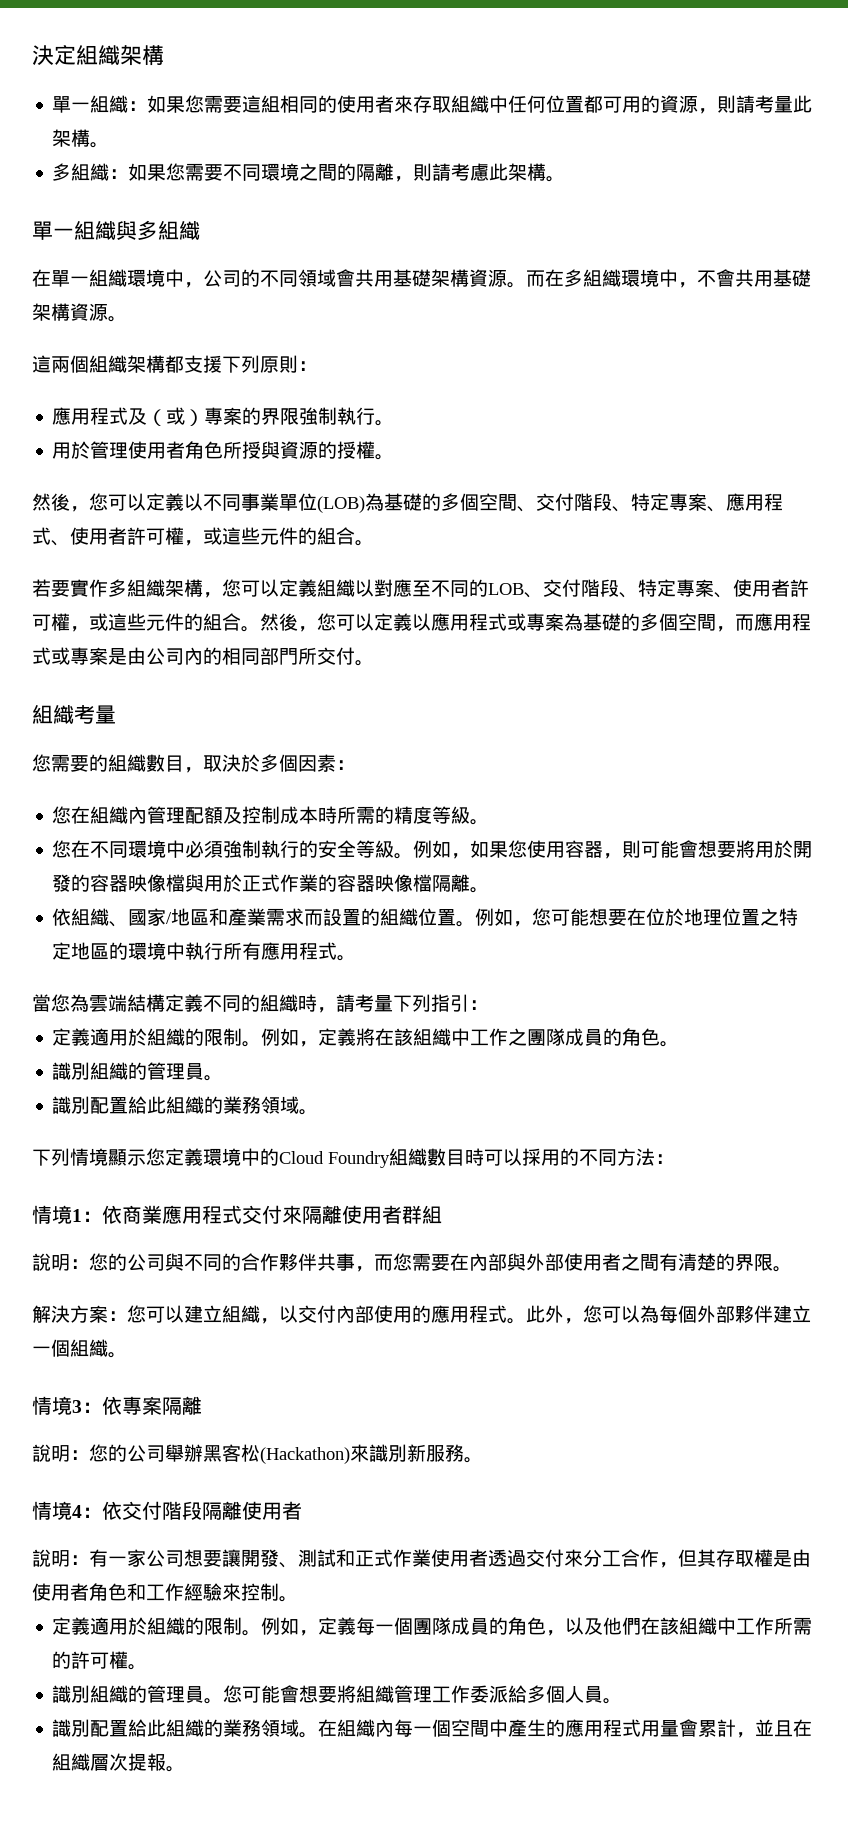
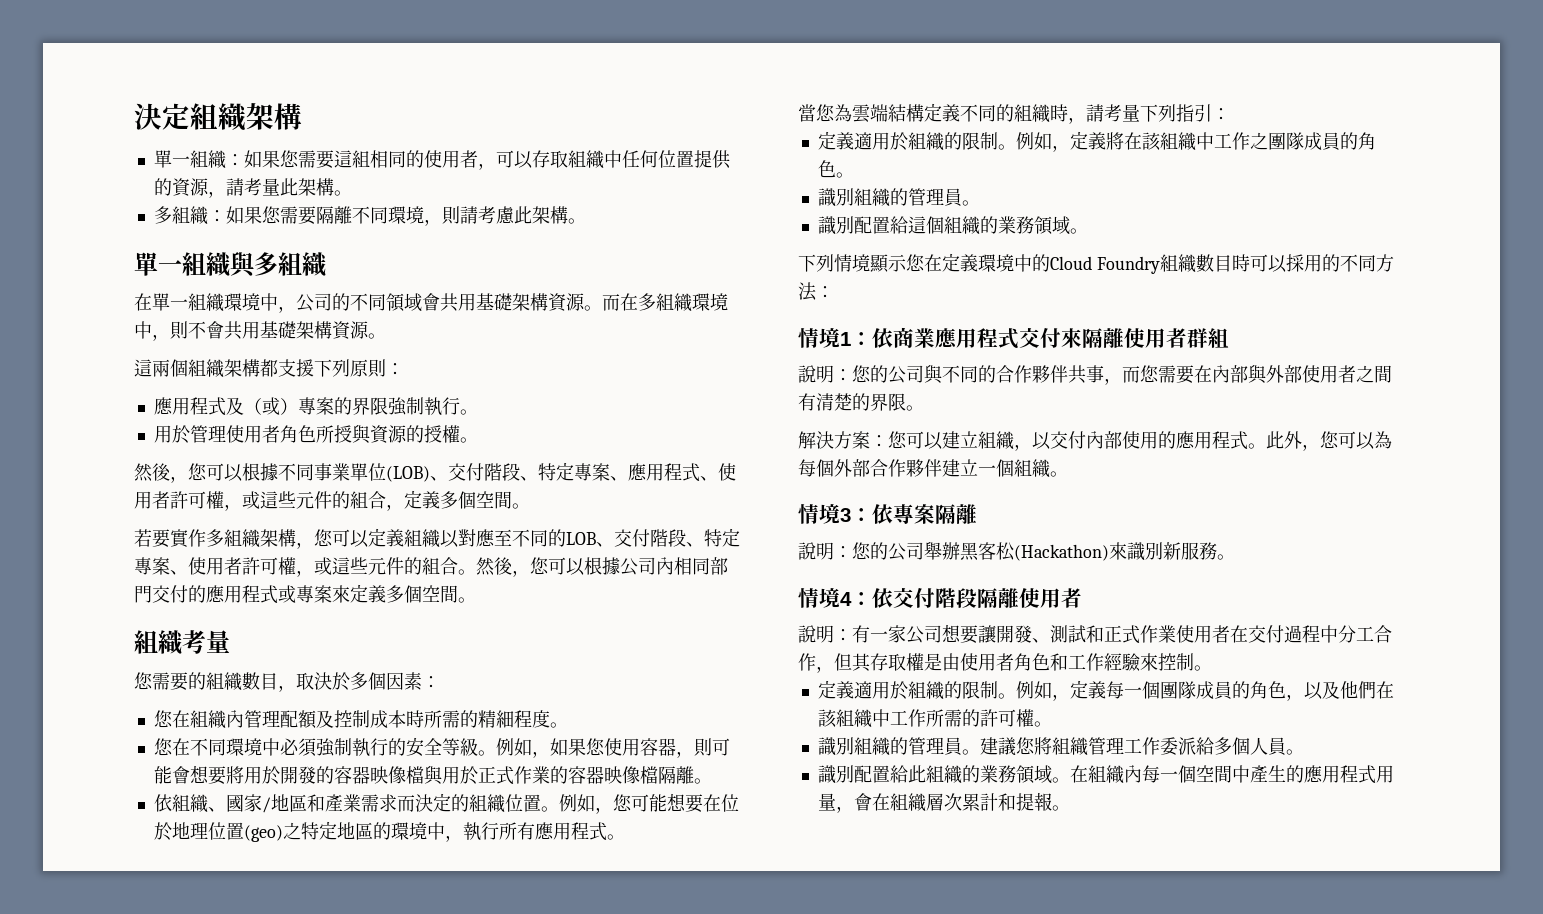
[394,95,414,113] 來 -> [477,150,533,170] ，可以
[584,95,642,113] 都可用 -> [693,150,731,169] 提供
[717,95,737,113] 則 -> (226, 194) none
[223,163,395,181] 不同環境之間的隔離 -> [315,206,424,224] 隔離不同環境
(697, 285) none -> [170,321,188,340] 則
[146,493,203,511] 定義以 -> [242,463,278,481] 根據
[365,493,517,511] 為基礎的多個空間 -> (430, 474) none
(355, 536) none -> [386,490,512,511] ，定義多個空間
[374,613,811,632] [32,647,355,665] 定義以應用程式或專案為基礎的多個空間，而應用程式或專案是由公司內的相同部門所交付 -> [584,557,728,576] [134,584,458,604] 根據公司內相同部門交付的應用程式或專案來定義多個空間
[413,806,471,824] 度等級 -> [495,710,550,728] 細程度
[323,908,362,926] 設置 -> [414,793,451,812] 決定
(761, 917) none -> [243,825,283,842] (geo)
(186, 951) none -> [444,835,463,842] ，
[147,1096,167,1114] 此 -> [907,216,944,234] 這個
(165, 1157) none -> [924,254,942,272] 在
(735, 1314) none -> [870,459,906,477] 合作
[488,1549,583,1567] 透過交付來 -> [1230,625,1338,643] 在交付過程中
[223,1685,338,1703] 您可能會想要 -> [979,737,1035,756] 建議您
[679,1719,794,1738] 會累計，並且 -> [835,793,872,813] ，會
(129, 1762) none -> [961,793,1016,811] 累計和

